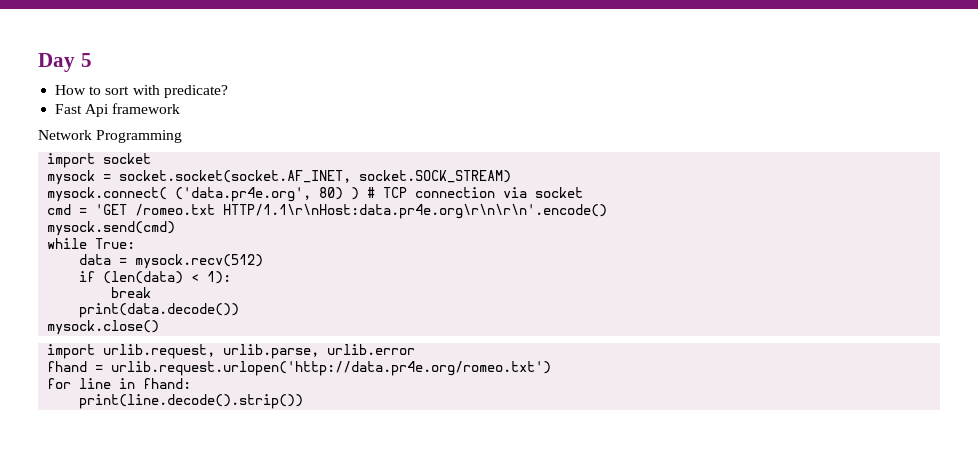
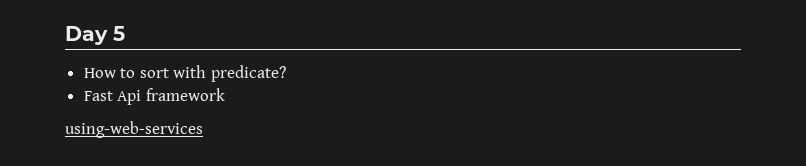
[38,130,183,143] [47,153,152,168] [47,170,512,185] [47,187,584,202] [47,204,608,219] [47,221,176,236] [47,238,136,249] [79,254,264,269] [79,271,232,284] [111,287,152,298] [79,303,240,318] [47,320,160,335] [47,344,416,359] [47,361,552,376] [47,378,192,389] [79,394,304,409] Network Programming // import socket // mysock = socket.socket(socket.AF_INET, socket.SOCK_STREAM) // mysock.connect( ('data.pr4e.org', 80) ) # TCP connection via socket // cmd = 'GET /romeo.txt HTTP/1.1\r\nHost:data.pr4e.org\r\n\r\n'.encode() // mysock.send(cmd) // while True: // data = mysock.recv(512) // if (len(data) < 1): // break // print(data.decode()) // mysock.close() // import urlib.request, urlib.parse, urlib.error // fhand = urlib.request.urlopen('http://data.pr4e.org/romeo.txt') // for line in fhand: // print(line.decode().strip()) -> [65,121,203,138] using-web-services

